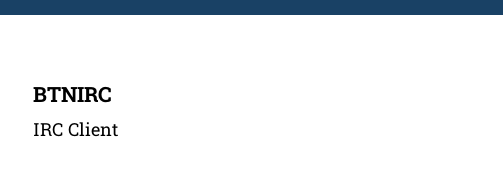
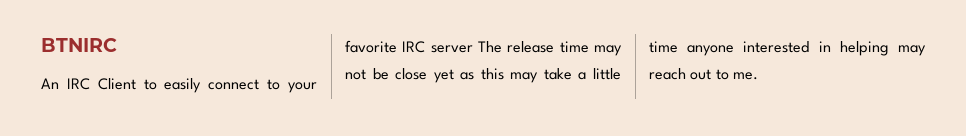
(112, 94) none -> [41,78,59,89] An
(118, 129) none -> [143,78,317,93] [345,40,622,56] [345,68,621,83] [649,41,926,56] [649,68,758,80] to easily connect to your favorite IRC server The release time may not be close yet as this may take a little time anyone interested in helping may reach out to me.

